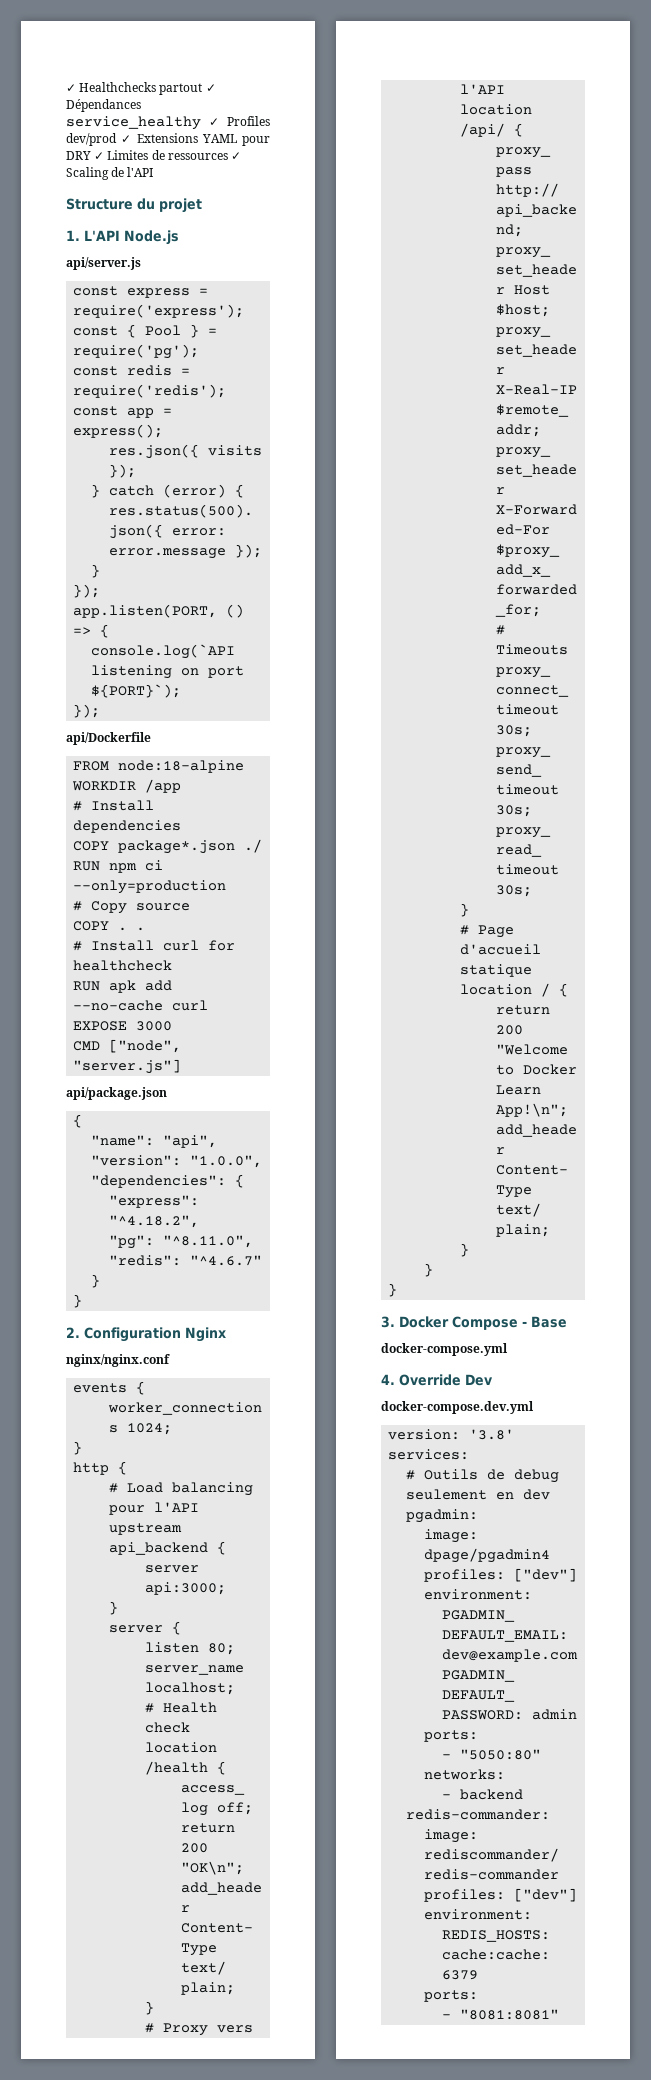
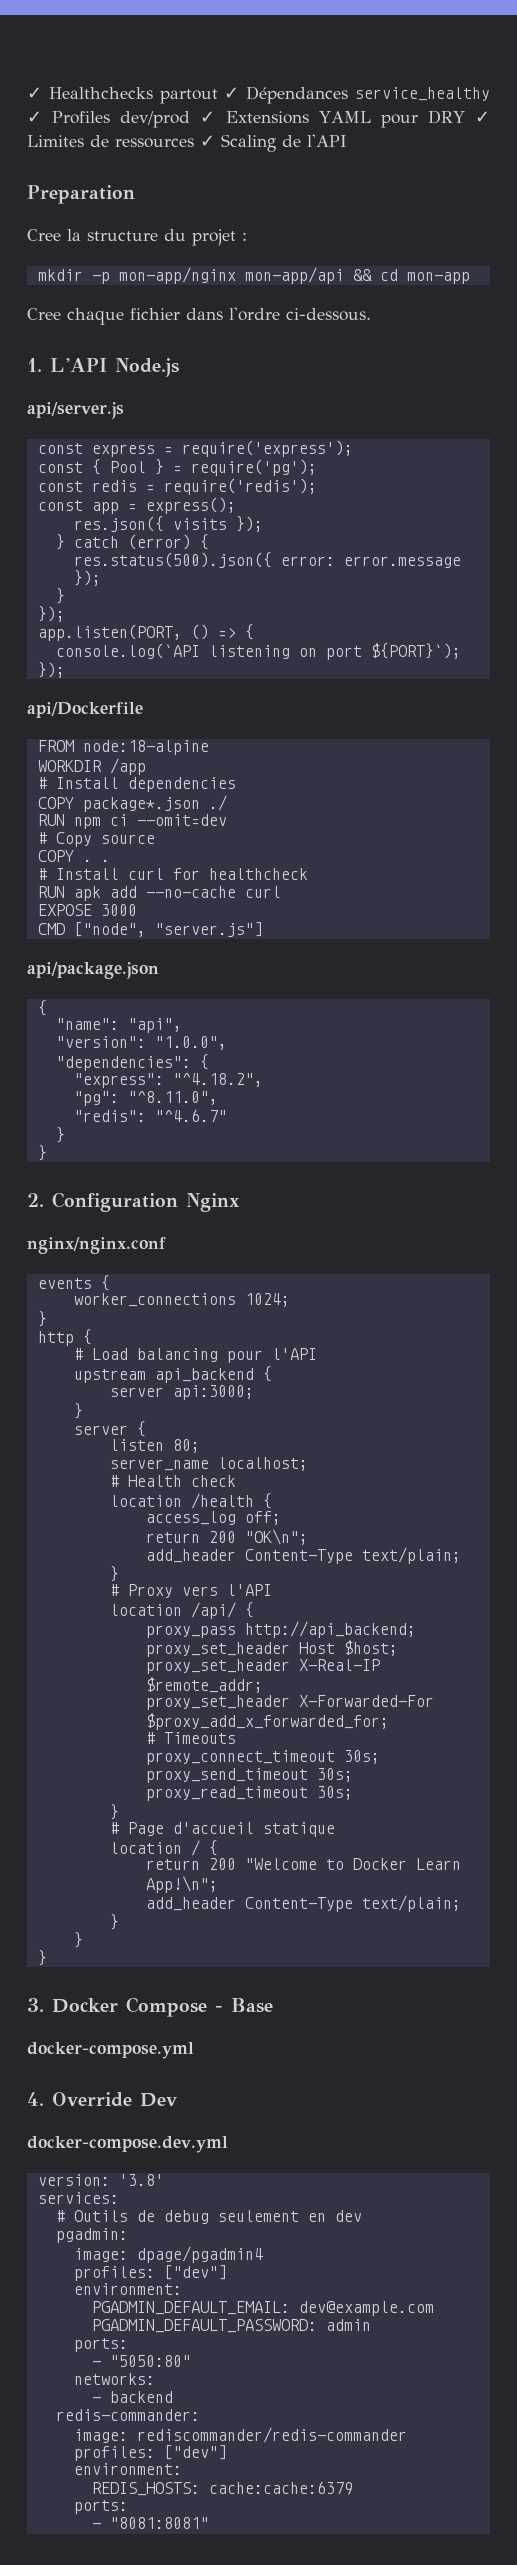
[66,198,202,213] Structure du projet -> [27,185,135,204] [27,229,247,246] [37,267,470,284] [27,307,371,325] Preparation // Cree la structure du projet : // mkdir -p mon-app/nginx mon-app/api && cd mon-app // Cree chaque fichier dans l'ordre ci-dessous.
[73,880,227,894] --only=production -> [136,814,227,826] --omit=dev

